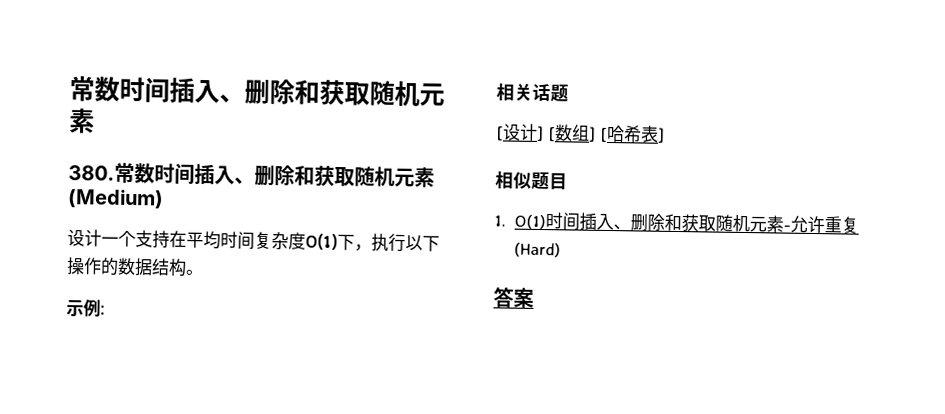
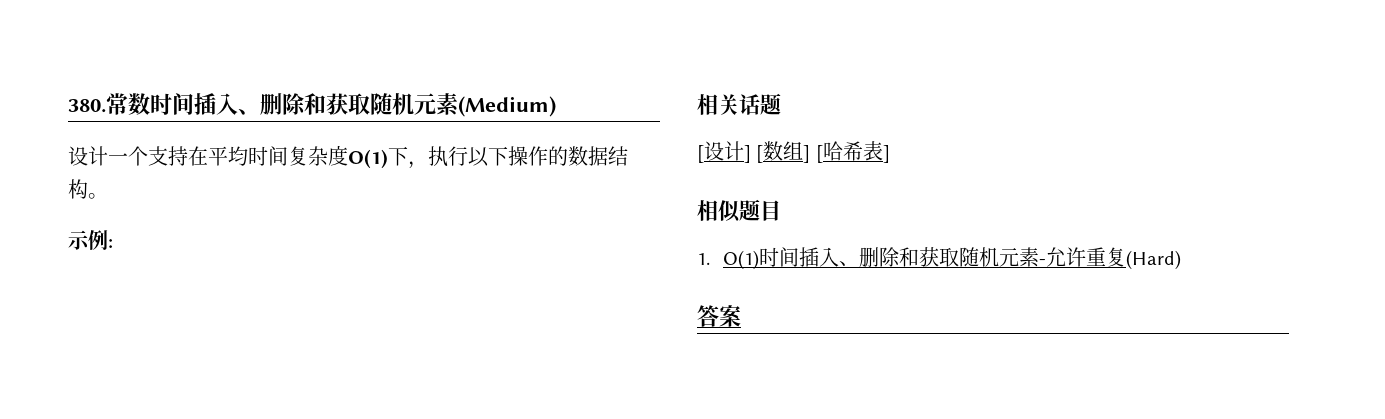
[69,76,445,107] [69,108,95,134] 常数时间插入、删除和获取随机元素 // -> (68, 106) none

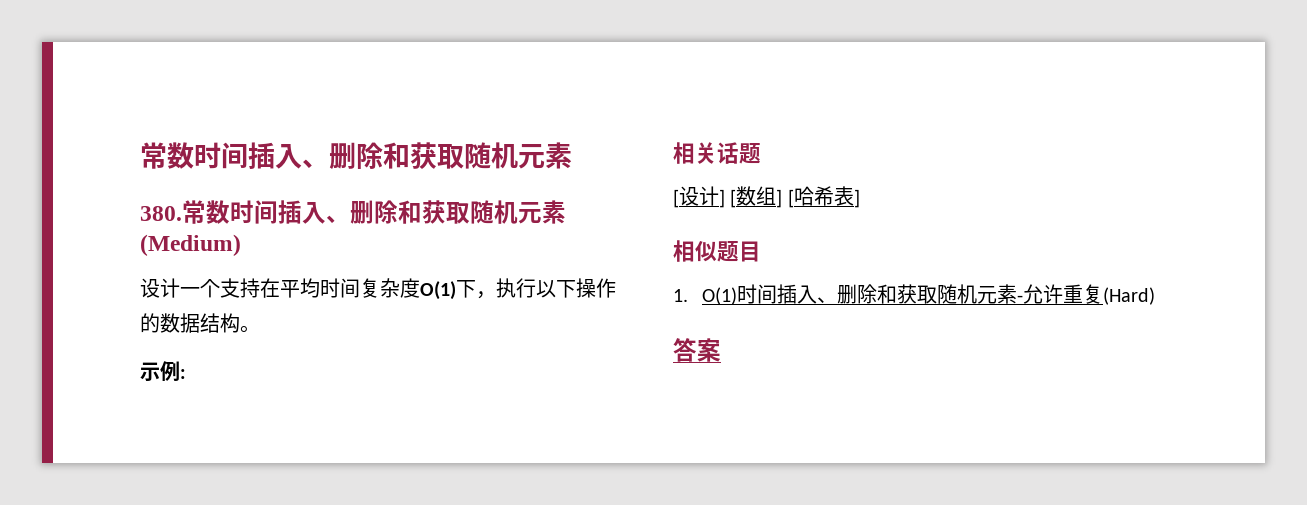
(68, 106) none -> [140,142,572,169] 常数时间插入、删除和获取随机元素 //

